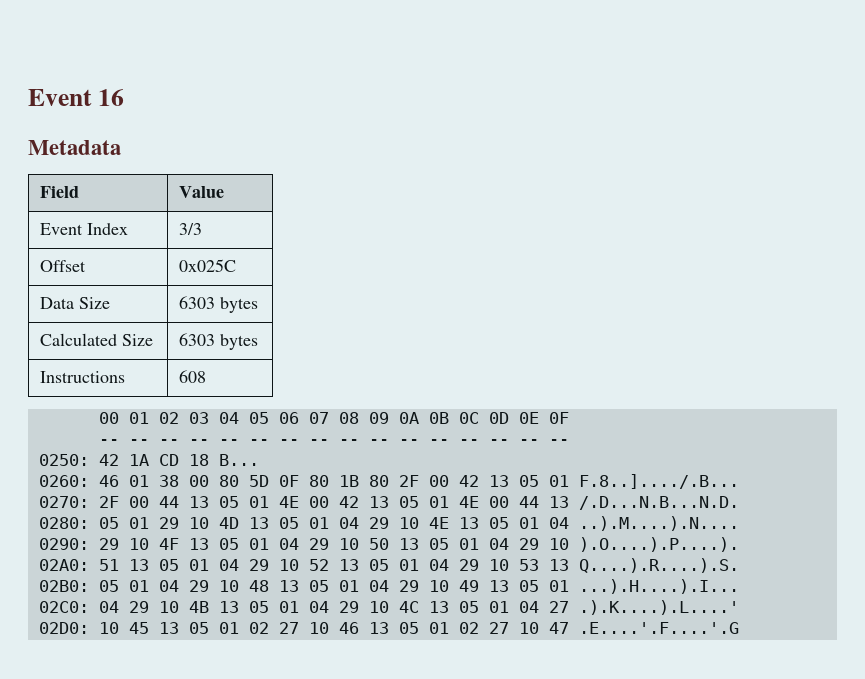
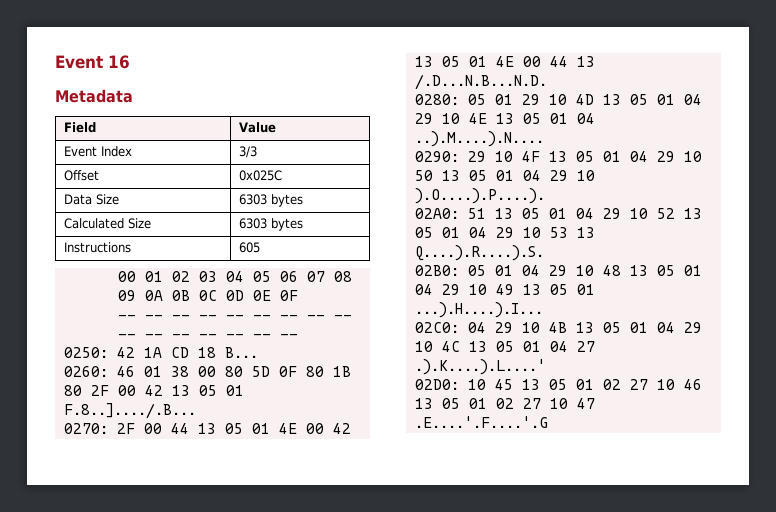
[178,370,206,383] 608 -> [239,242,261,253] 605

